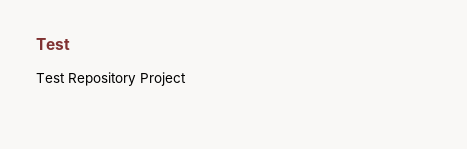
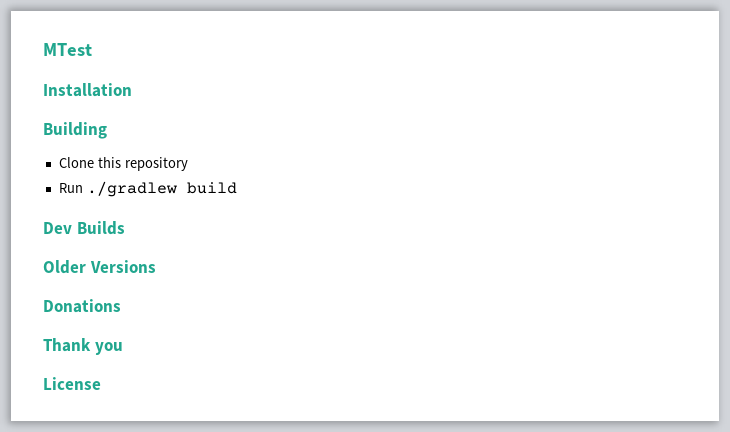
[36,38,70,50] [36,72,186,86] Test // Test Repository Project -> [43,43,92,56] [43,83,132,97] [43,122,107,139] [58,157,188,171] [58,181,237,197] [43,221,125,235] [43,260,156,274] [43,299,121,313] [43,338,123,355] [43,377,101,390] MTest // Installation // Building // Clone this repository // Run ./gradlew build // Dev Builds // Older Versions // Donations // Thank you // License

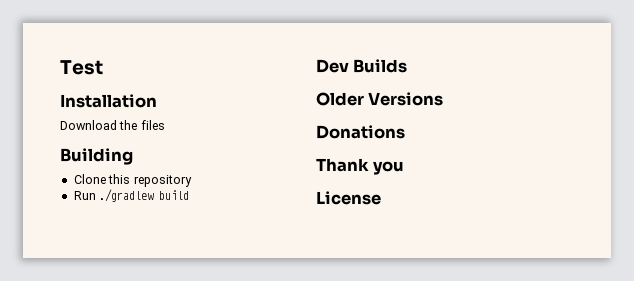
[43,43,92,56] MTest -> [60,60,103,75] Test
(132, 90) none -> [60,120,165,130] // Download the files

